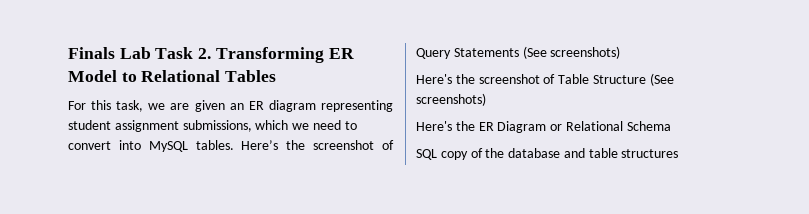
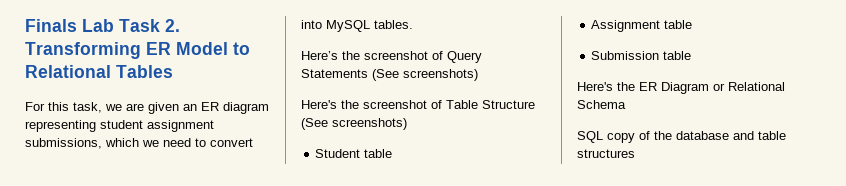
(234, 145) none -> (413, 24) //
(486, 99) none -> [315,149,393,158] [591,20,693,32] [591,51,692,60] // Student table // Assignment table // Submission table

